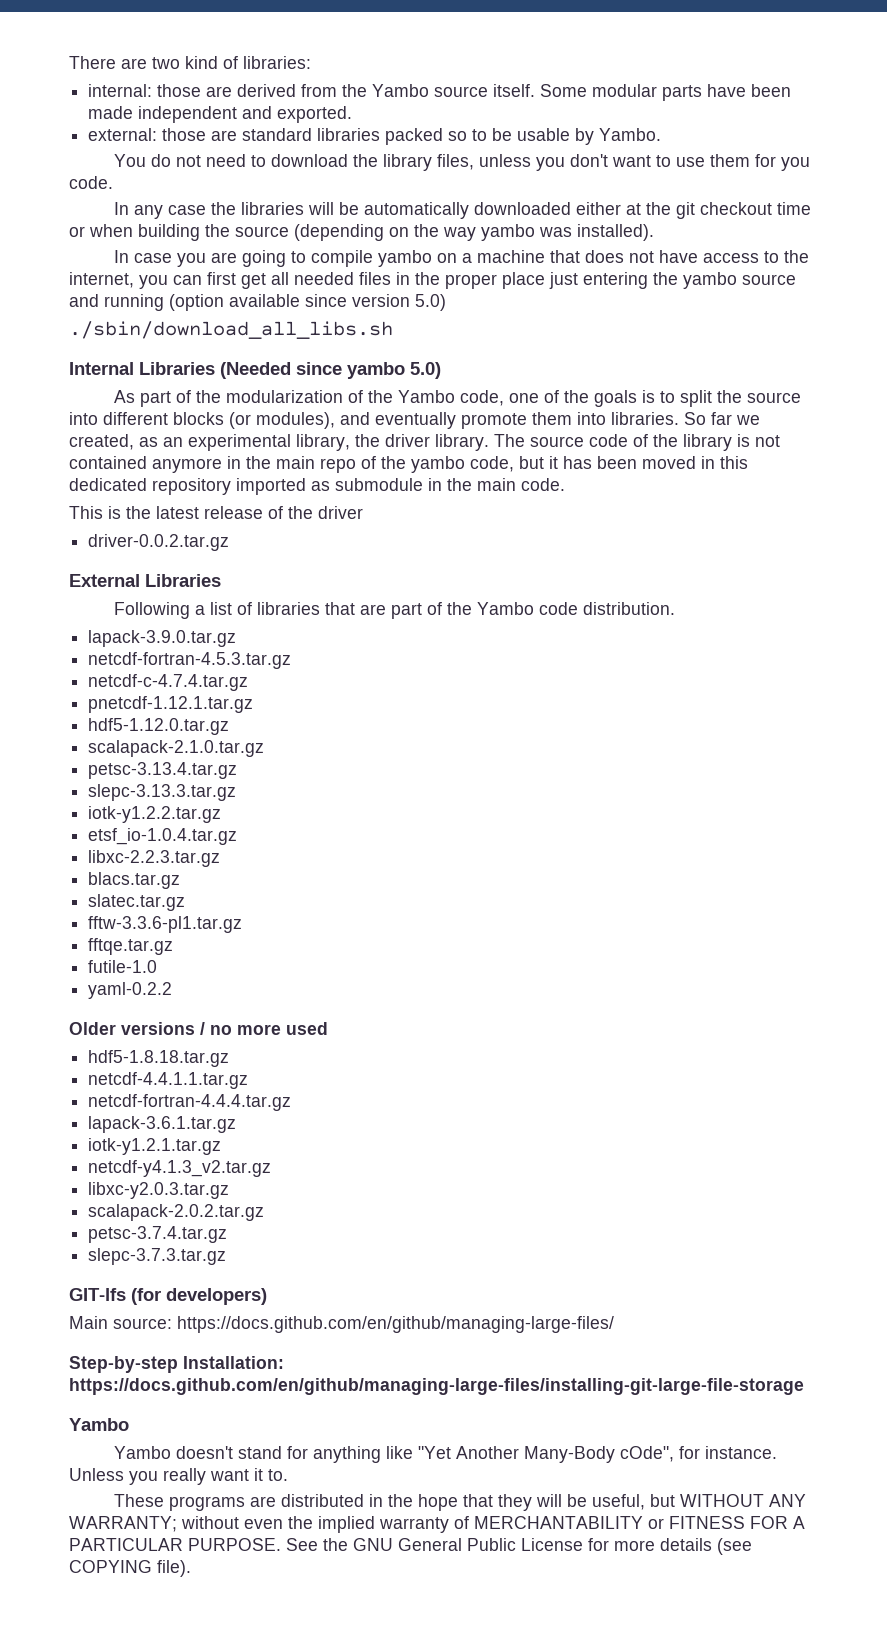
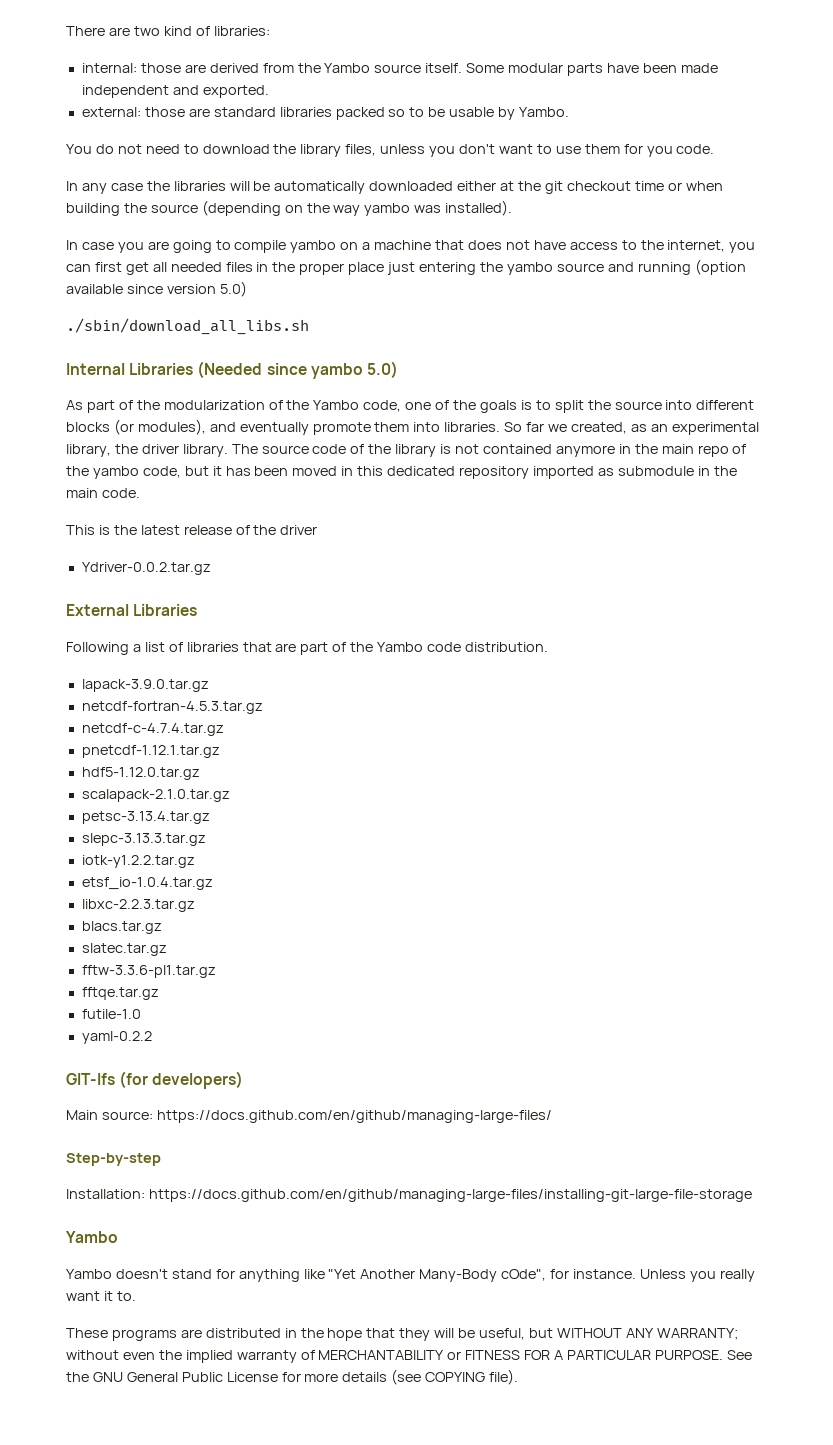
[88,534,230,551] driver-0.0.2.tar.gz -> [81,562,211,575] Ydriver-0.0.2.tar.gz
[69,1022,328,1035] [88,1050,230,1067] [88,1072,249,1089] [88,1094,292,1111] [88,1116,237,1133] [88,1138,222,1155] [88,1160,272,1177] [88,1182,230,1199] [88,1204,265,1221] [88,1226,228,1243] [88,1248,227,1265] // Older versions / no more used // hdf5-1.8.18.tar.gz // netcdf-4.4.1.1.tar.gz // netcdf-fortran-4.4.4.tar.gz // lapack-3.6.1.tar.gz // iotk-y1.2.1.tar.gz // netcdf-y4.1.3_v2.tar.gz // libxc-y2.0.3.tar.gz // scalapack-2.0.2.tar.gz // petsc-3.7.4.tar.gz // slepc-3.7.3.tar.gz -> (152, 1037) none
(178, 1364) none -> (161, 1159) //

